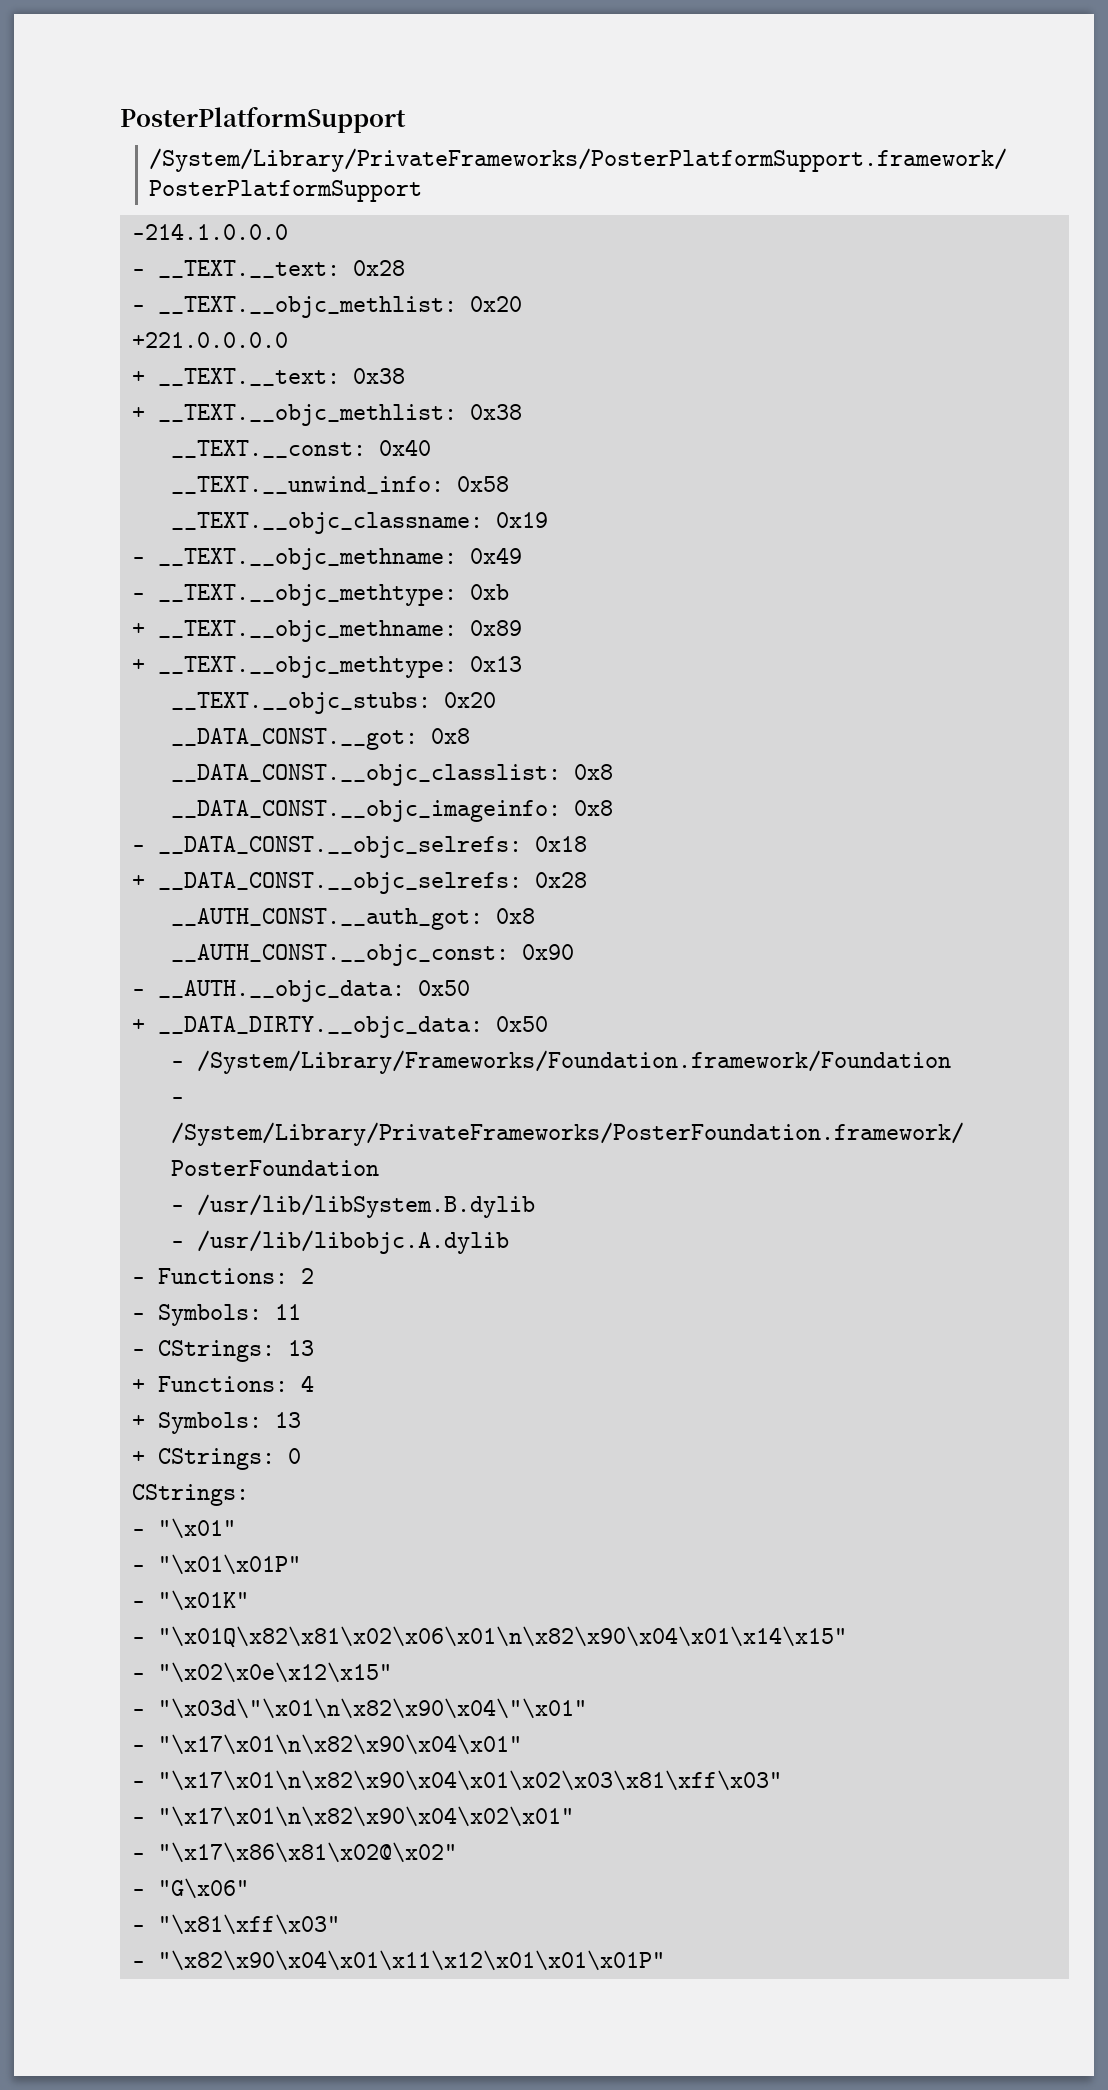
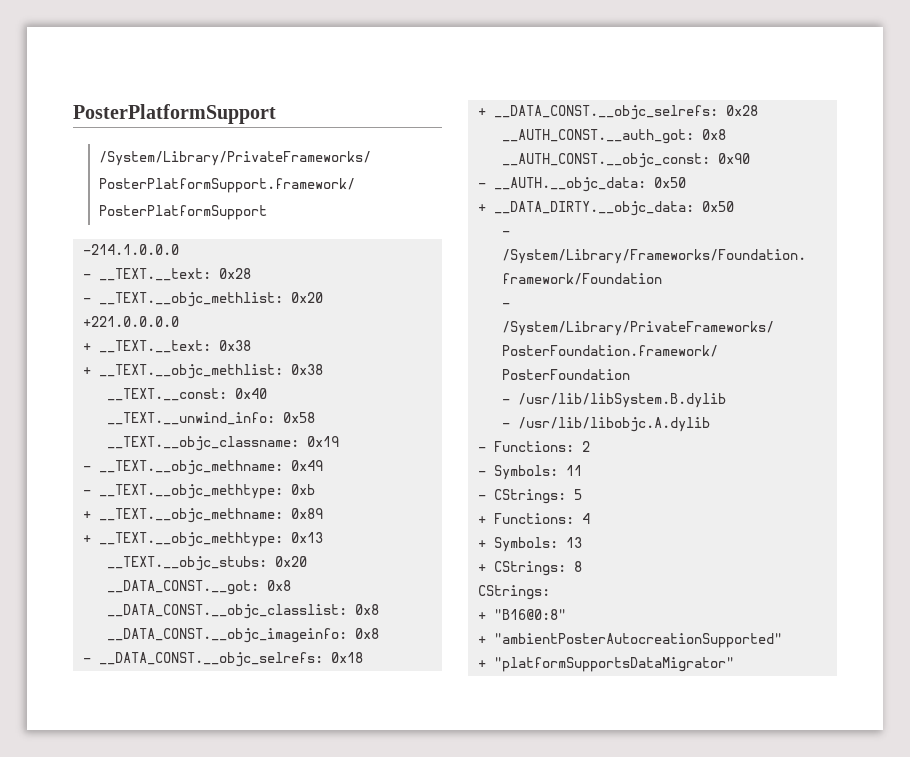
[288,1340,315,1356] 13 -> [573,489,582,500] 5
[288,1448,302,1464] 0 -> [573,561,582,572] 8
[132,1518,237,1539] [132,1554,302,1575] [132,1590,250,1611] [132,1626,848,1648] [132,1662,393,1683] [132,1698,588,1719] [132,1734,523,1755] [132,1770,783,1791] [132,1806,575,1827] [132,1842,458,1863] [132,1878,250,1899] [132,1914,341,1935] [132,1950,666,1971] - "\x01" // - "\x01\x01P" // - "\x01K" // - "\x01Q\x82\x81\x02\x06\x01\n\x82\x90\x04\x01\x14\x15" // - "\x02\x0e\x12\x15" // - "\x03d\"\x01\n\x82\x90\x04\"\x01" // - "\x17\x01\n\x82\x90\x04\x01" // - "\x17\x01\n\x82\x90\x04\x01\x02\x03\x81\xff\x03" // - "\x17\x01\n\x82\x90\x04\x02\x01" // - "\x17\x86\x81\x02@\x02" // - "G\x06" // - "\x81\xff\x03" // - "\x82\x90\x04\x01\x11\x12\x01\x01\x01P" -> [477,609,566,620] [477,633,782,648] [477,657,734,672] + "B16@0:8" // + "ambientPosterAutocreationSupported" // + "platformSupportsDataMigrator"

